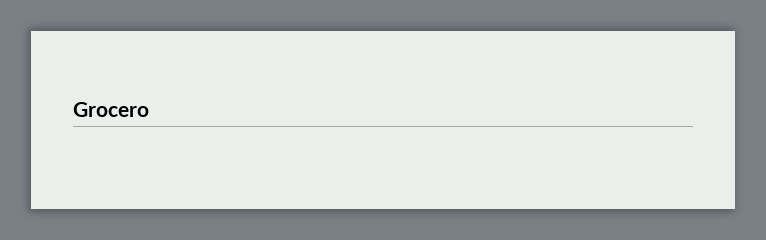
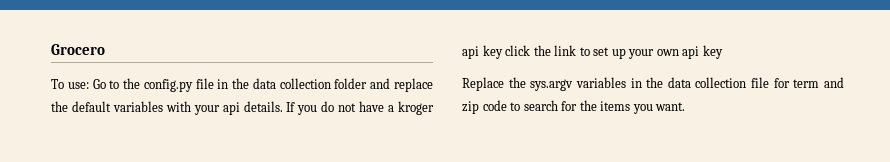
(149, 109) none -> [51,78,434,92] [51,101,434,115] [462,45,723,59] [462,77,844,91] [462,100,686,114] // To use: Go to the config.py file in the data collection folder and replace the default variables with your api details. If you do not have a kroger api key click the link to set up your own api key // Replace the sys.argv variables in the data collection file for term and zip code to search for the items you want.

